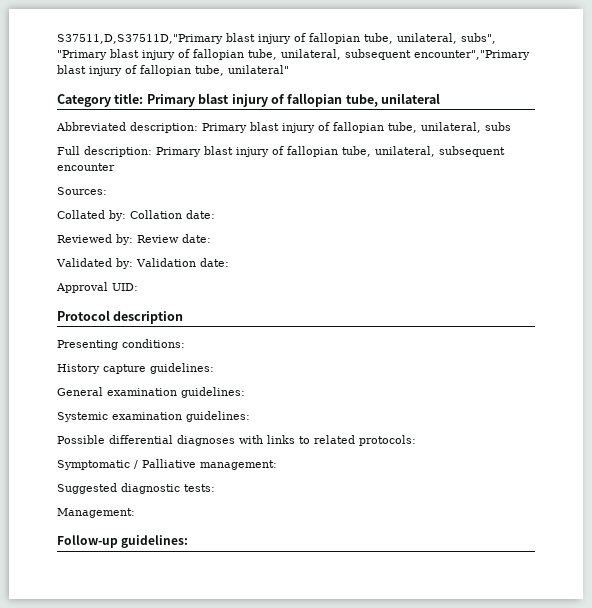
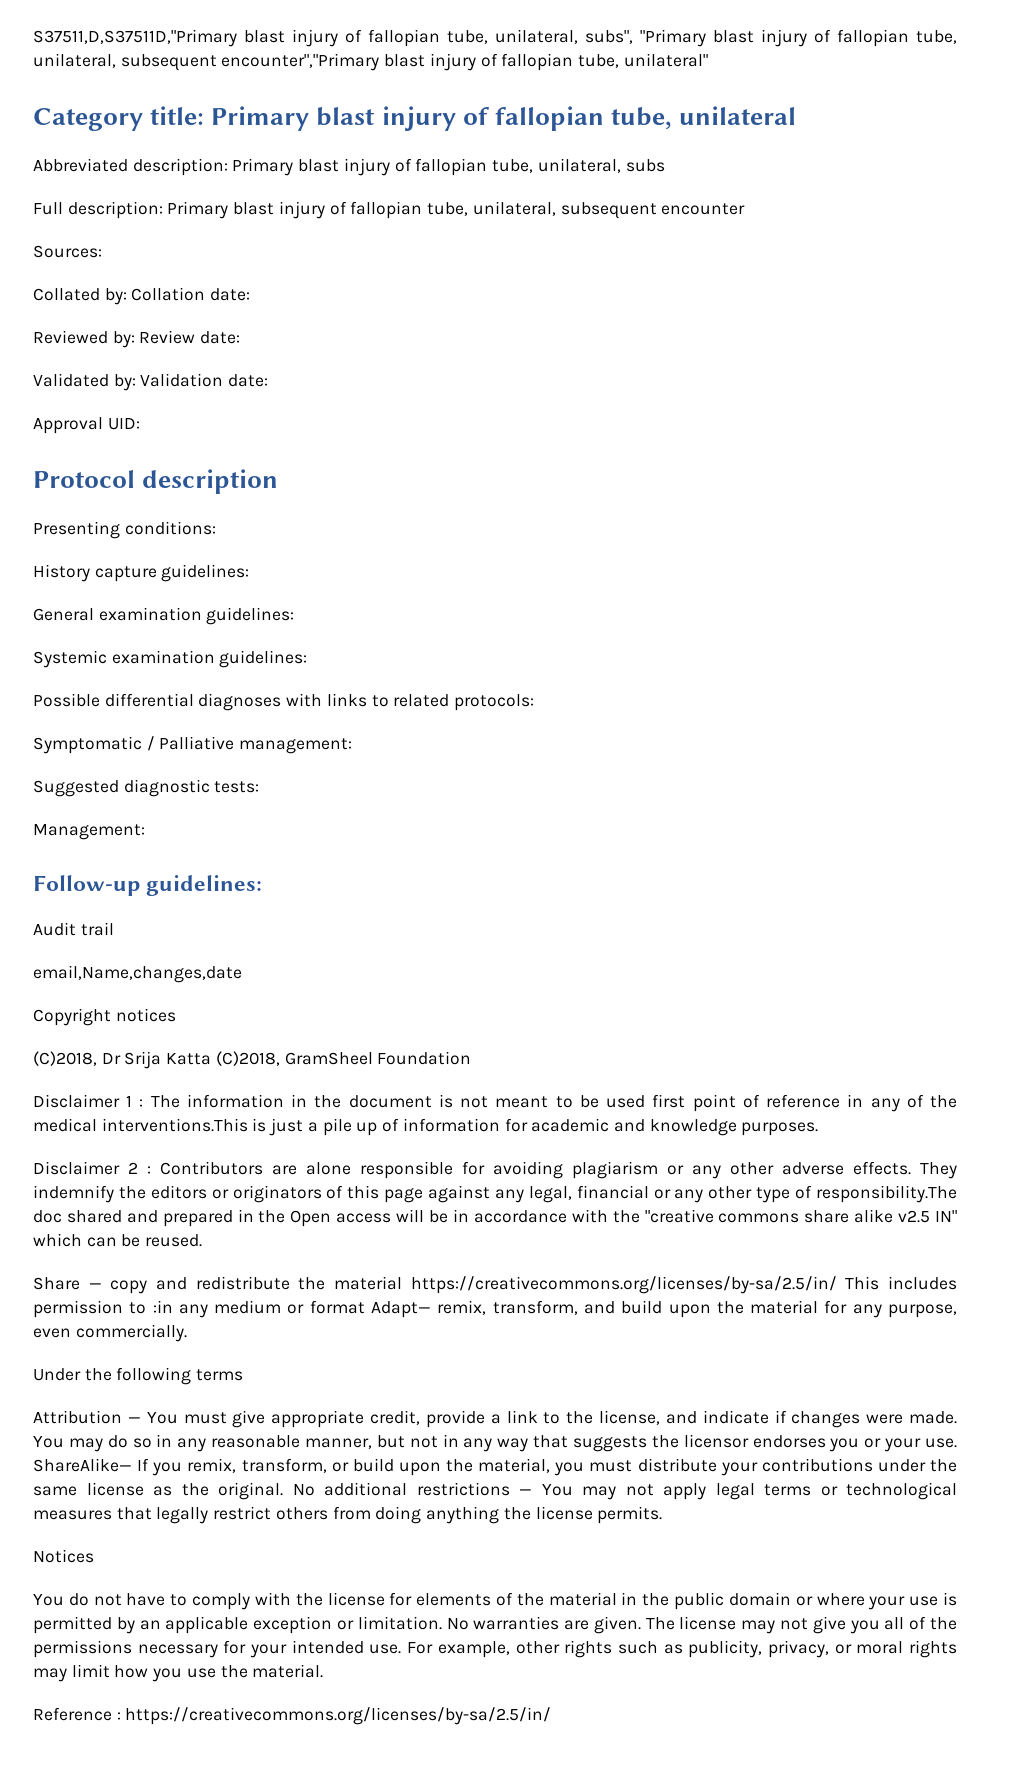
(189, 541) none -> [33,922,114,936] [33,965,242,983] [33,1008,176,1026] [33,1051,472,1069] [33,1094,957,1112] [33,1118,819,1136] [33,1161,957,1179] [33,1185,957,1203] [33,1209,958,1227] [33,1233,203,1247] [33,1276,957,1294] [33,1300,957,1318] [33,1324,187,1342] [33,1367,244,1385] [33,1410,958,1428] [33,1434,958,1452] [33,1458,957,1476] [33,1482,957,1500] [33,1506,663,1524] [33,1549,94,1563] [33,1592,958,1610] [33,1616,957,1634] [33,1640,957,1658] [33,1664,324,1682] [33,1707,552,1725] // Audit trail // email,Name,changes,date // Copyright notices // (C)2018, Dr Srija Katta (C)2018, GramSheel Foundation // Disclaimer 1 : The information in the document is not meant to be used first point of reference in any of the medical interventions.This is just a pile up of information for academic and knowledge purposes. // Disclaimer 2 : Contributors are alone responsible for avoiding plagiarism or any other adverse effects. They indemnify the editors or originators of this page against any legal, financial or any other type of responsibility.The doc shared and prepared in the Open access will be in accordance with the "creative commons share alike v2.5 IN" which can be reused. // Share — copy and redistribute the material https://creativecommons.org/licenses/by-sa/2.5/in/ This includes permission to :in any medium or format Adapt— remix, transform, and build upon the material for any purpose, even commercially. // Under the following terms // Attribution — You must give appropriate credit, provide a link to the license, and indicate if changes were made. You may do so in any reasonable manner, but not in any way that suggests the licensor endorses you or your use. ShareAlike— If you remix, transform, or build upon the material, you must distribute your contributions under the same license as the original. No additional restrictions — You may not apply legal terms or technological measures that legally restrict others from doing anything the license permits. // Notices // You do not have to comply with the license for elements of the material in the public domain or where your use is permitted by an applicable exception or limitation. No warranties are given. The license may not give you all of the permissions necessary for your intended use. For example, other rights such as publicity, privacy, or moral rights may limit how you use the material. // Reference : https://creativecommons.org/licenses/by-sa/2.5/in/

